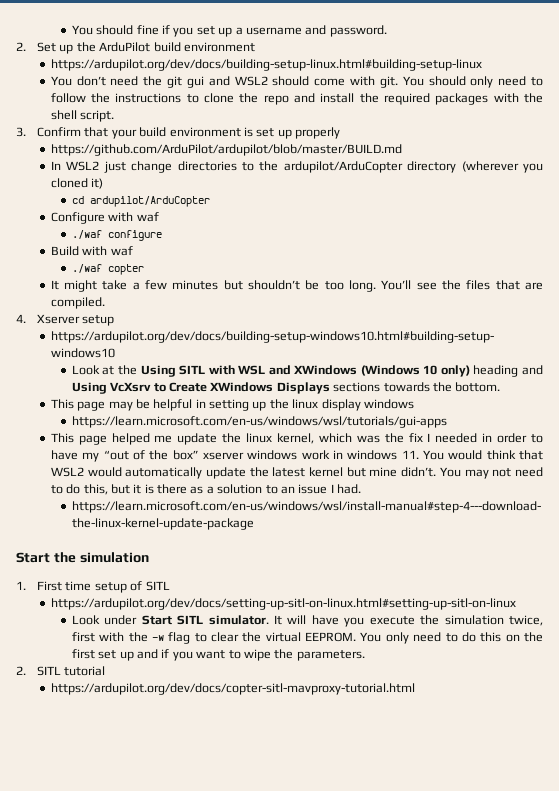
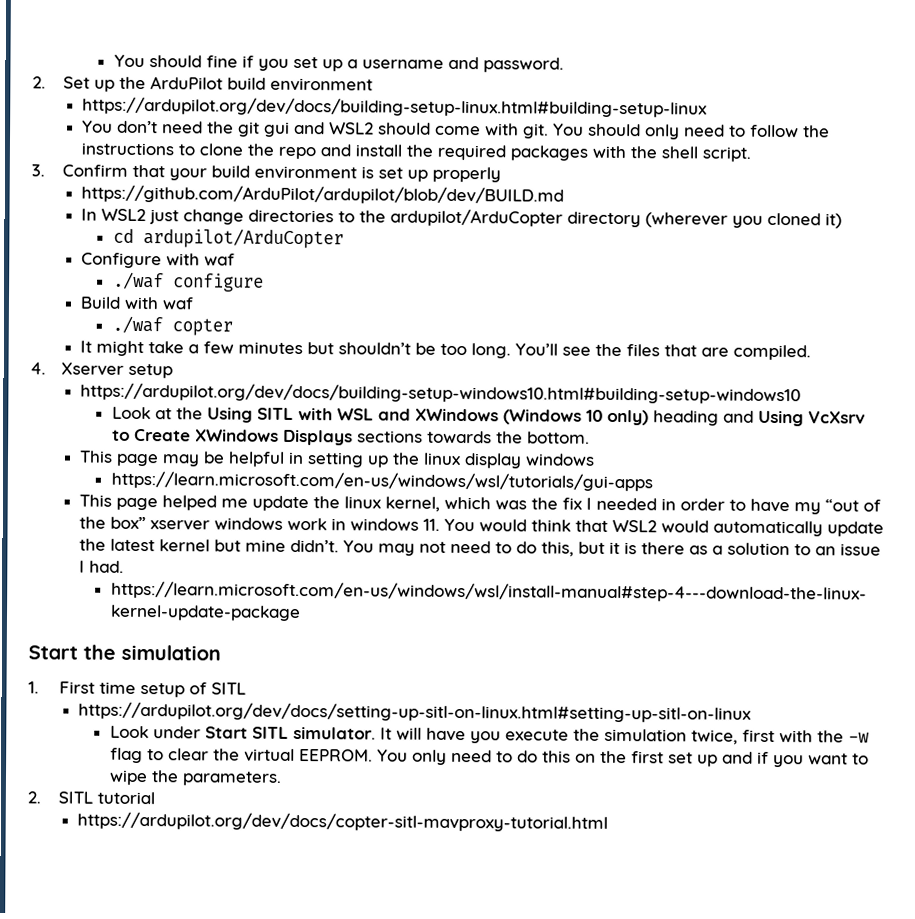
[50,144,402,156] https://github.com/ArduPilot/ardupilot/blob/master/BUILD.md -> [81,184,565,205] https://github.com/ArduPilot/ardupilot/blob/dev/BUILD.md

